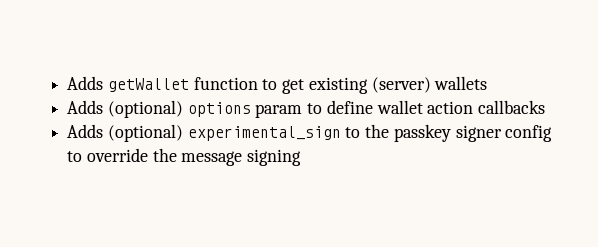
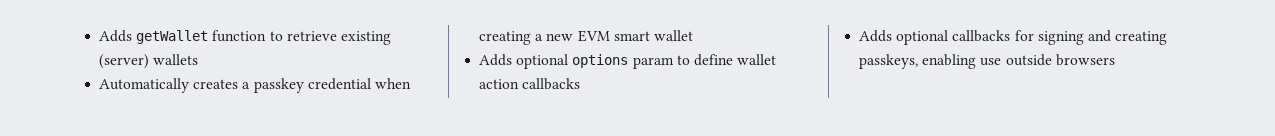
[282,79,305,94] get -> [286,31,337,41] retrieve
[67,100,183,118] // Adds (optional) -> [99,78,411,93] [479,30,693,45] [479,54,569,69] // Automatically creates a passkey credential when creating a new EVM smart wallet // Adds optional
[107,124,553,142] [67,148,302,166] (optional) experimental_sign to the passkey signer config to override the message signing -> [896,30,1168,45] [859,54,1115,69] optional callbacks for signing and creating passkeys, enabling use outside browsers

